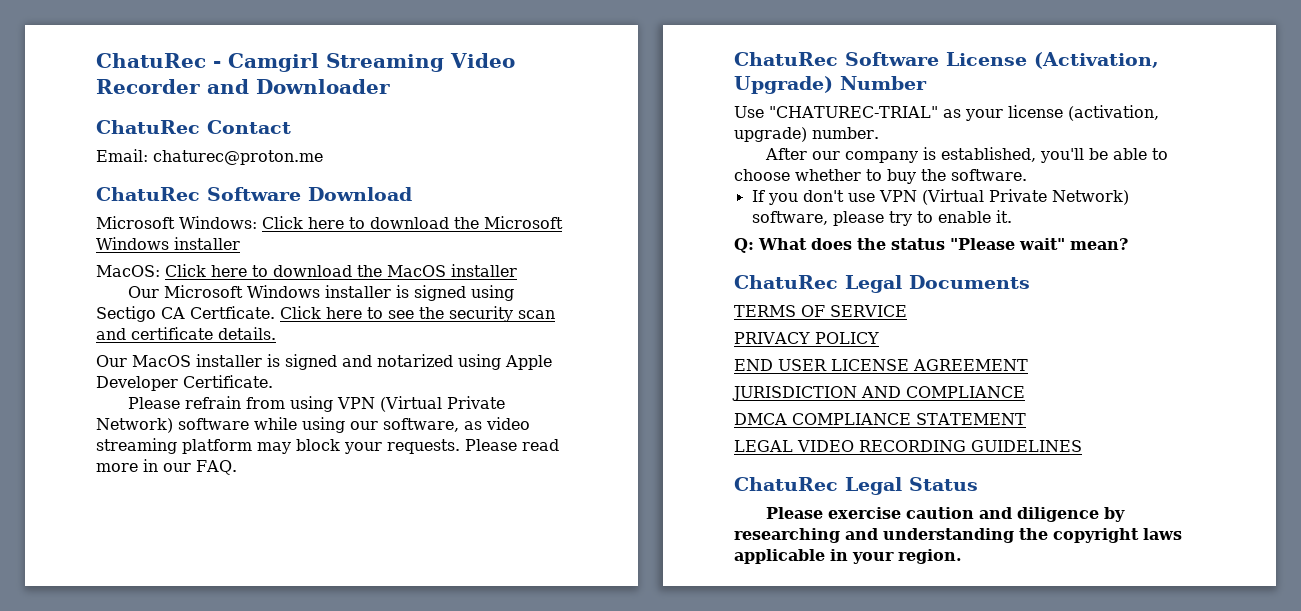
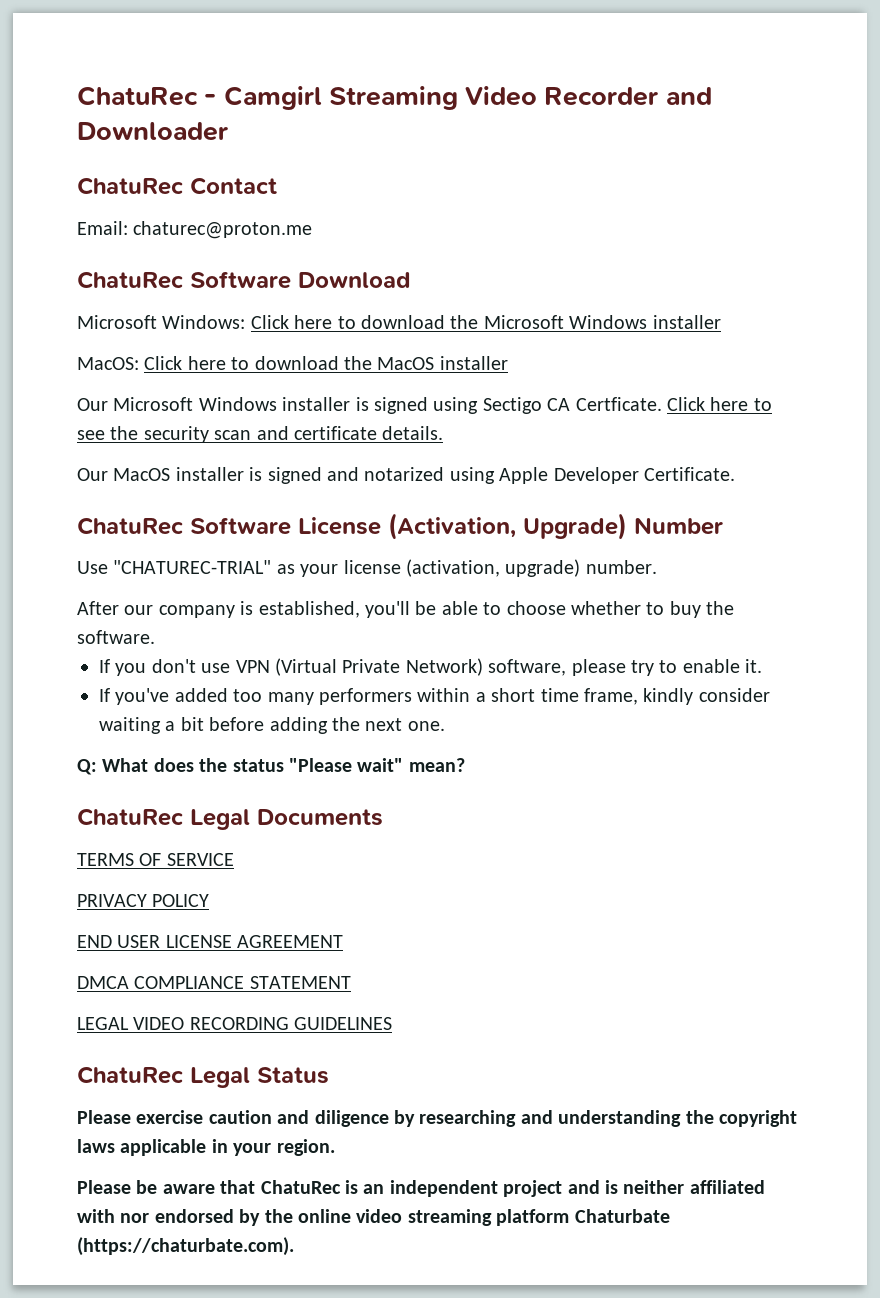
[127,396,505,412] [96,417,530,433] [96,438,559,454] [96,459,237,475] // Please refrain from using VPN (Virtual Private Network) software while using our software, as video streaming platform may block your requests. Please read more in our FAQ. -> (735, 474) none
(1012, 216) none -> [99,688,770,705] [99,717,445,734] // If you've added too many performers within a short time frame, kindly consider waiting a bit before adding the next one.
[732,386,1025,401] // JURISDICTION AND COMPLIANCE -> (344, 941) none
(962, 556) none -> [77,1180,765,1197] [77,1209,670,1226] [77,1237,294,1256] // Please be aware that ChatuRec is an independent project and is neither affiliated with nor endorsed by the online video streaming platform Chaturbate (https://chaturbate.com).

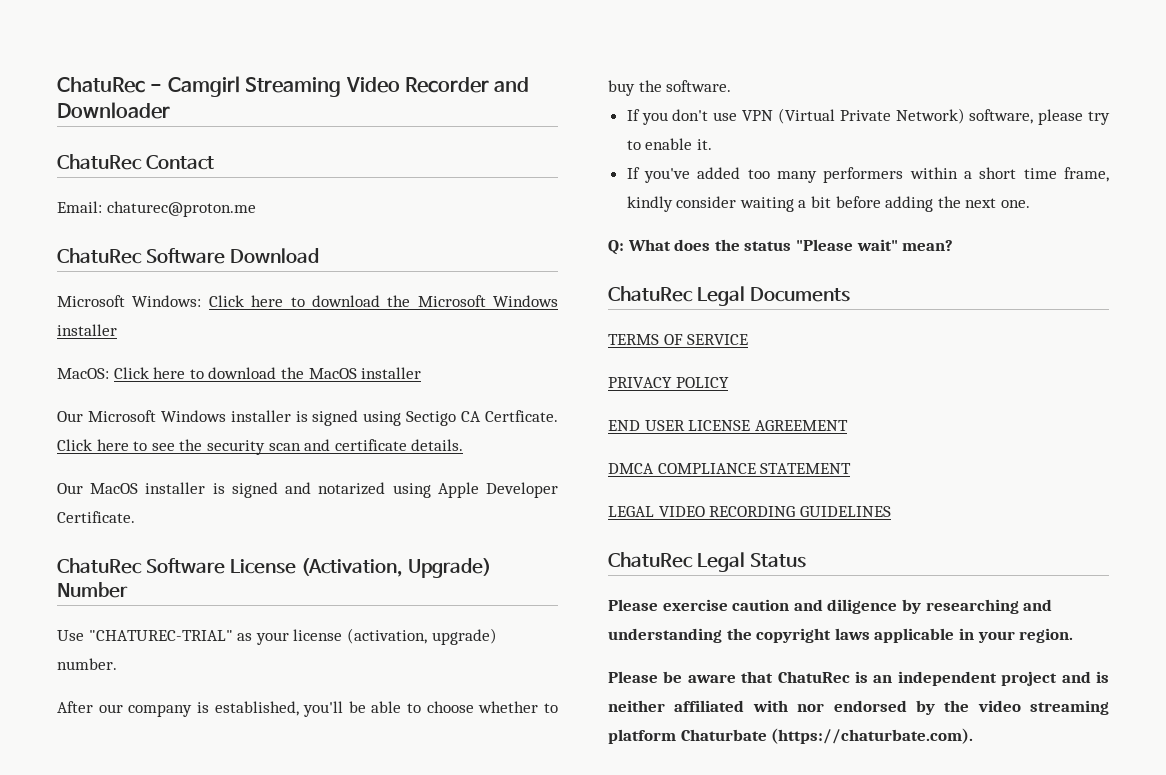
[298,1209,351,1223] online -> (970, 706) none

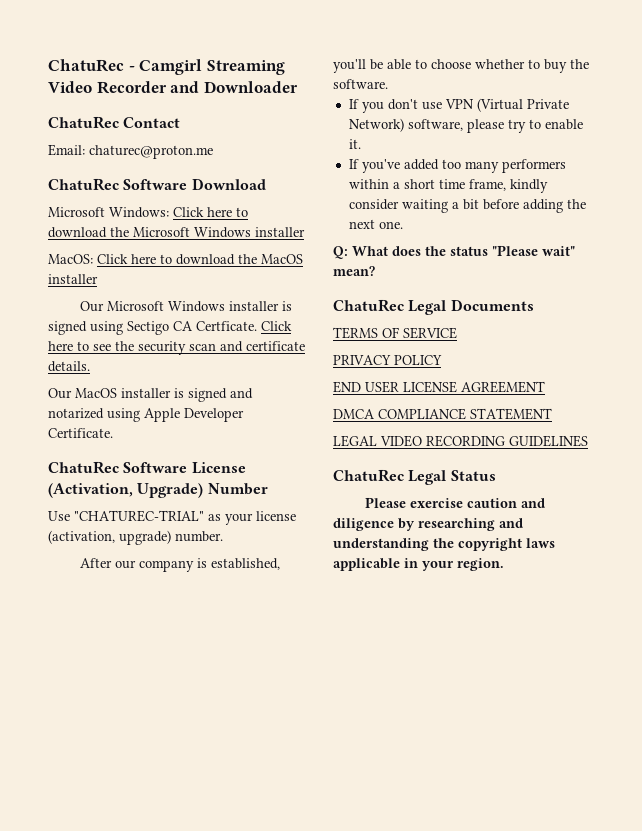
[608,671,1109,686] [608,700,1109,715] [608,728,974,744] // Please be aware that ChatuRec is an independent project and is neither affiliated with nor endorsed by the video streaming platform Chaturbate (https://chaturbate.com). -> (504, 564) none

